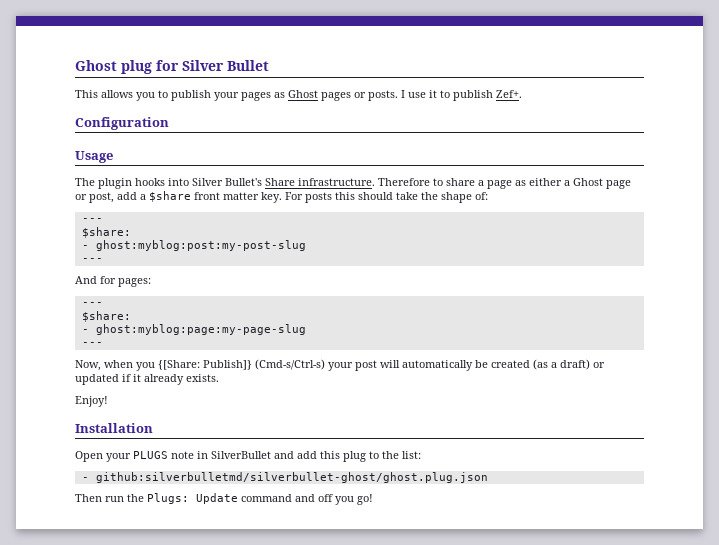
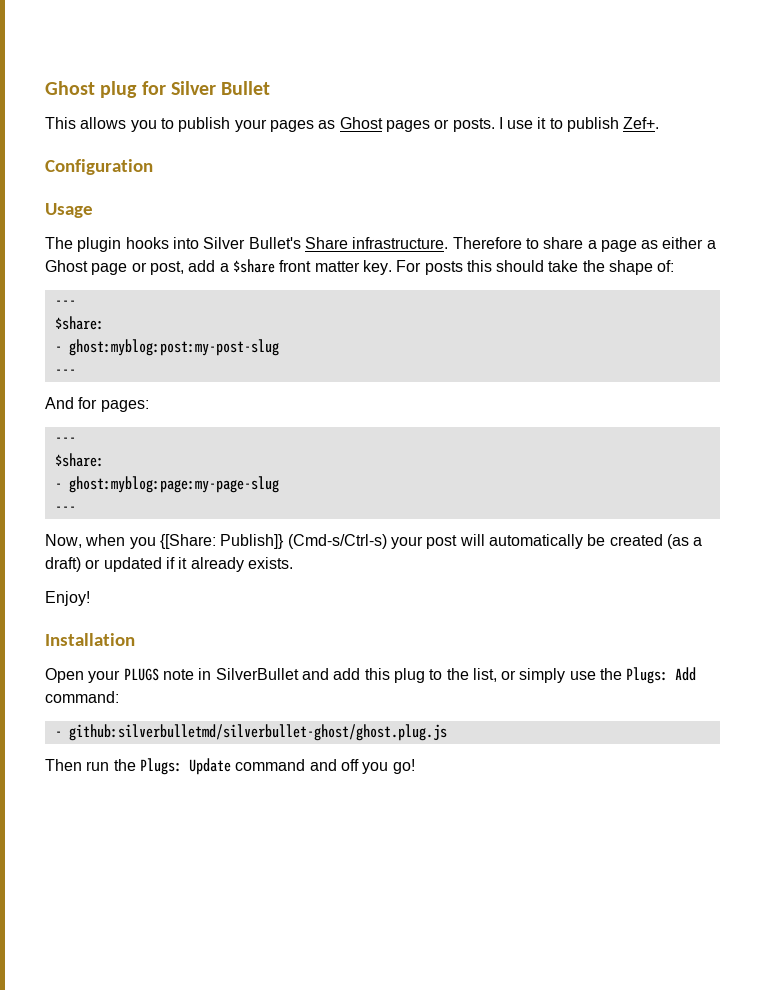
[402,451,421,459] [81,472,488,483] list: // - github:silverbulletmd/silverbullet-ghost/ghost.plug.json -> [472,667,697,684] [45,691,119,703] [54,724,447,741] list, or simply use the Plugs: Add command: // - github:silverbulletmd/silverbullet-ghost/ghost.plug.js

